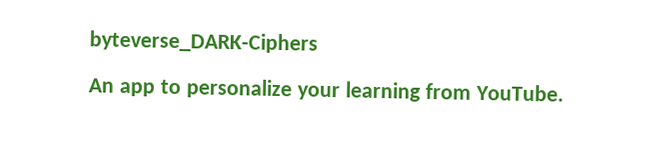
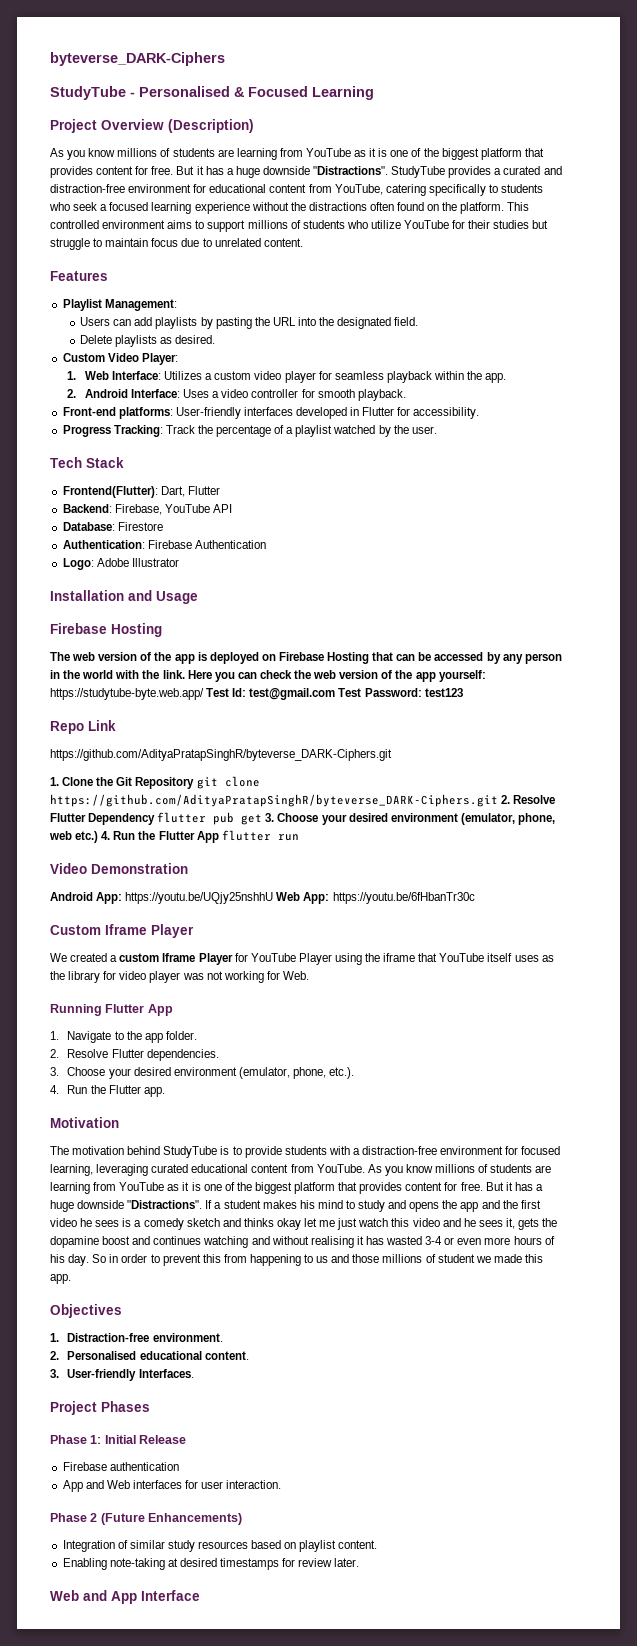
[88,78,564,102] An app to personalize your learning from YouTube. -> [50,86,374,100] [50,119,254,133] [50,148,544,160] [50,166,562,178] [50,184,544,196] [49,202,530,214] [50,220,549,232] [50,238,303,250] [50,271,108,281] [62,299,177,311] [80,317,419,329] [80,335,216,347] [62,353,178,365] [67,371,507,383] [67,389,406,401] [62,407,480,419] [62,425,437,437] [50,457,124,468] [62,486,220,498] [62,504,232,515] [62,522,163,531] [62,540,266,549] [62,558,179,570] [50,590,198,604] [50,623,162,637] [50,652,562,664] [50,670,486,682] [50,688,463,700] [50,720,116,734] [50,749,392,761] [50,776,260,789] [50,794,556,807] [50,812,555,825] [49,830,299,843] [50,863,188,874] [50,892,475,904] [50,924,194,938] [50,953,554,965] [50,971,309,983] [50,1004,173,1016] [50,1031,197,1043] [50,1049,219,1061] [50,1067,355,1079] [50,1085,165,1097] [50,1117,119,1128] [50,1146,561,1158] [50,1164,552,1176] [50,1182,543,1194] [50,1200,541,1212] [50,1218,558,1230] [50,1236,555,1248] [50,1254,543,1266] [50,1274,71,1284] [50,1304,122,1318] [50,1333,223,1342] [50,1351,249,1360] [50,1369,194,1381] [50,1401,150,1415] [50,1435,187,1444] [62,1462,179,1471] [62,1480,282,1492] [50,1513,243,1525] [62,1540,378,1552] [62,1558,360,1570] [50,1590,200,1604] StudyTube - Personalised & Focused Learning // Project Overview (Description) // As you know millions of students are learning from YouTube as it is one of the biggest platform that provides content for free. But it has a huge downside "Distractions". StudyTube provides a curated and distraction-free environment for educational content from YouTube, catering specifically to students who seek a focused learning experience without the distractions often found on the platform. This controlled environment aims to support millions of students who utilize YouTube for their studies but struggle to maintain focus due to unrelated content. // Features // Playlist Management: // Users can add playlists by pasting the URL into the designated field. // Delete playlists as desired. // Custom Video Player: // 1. Web Interface: Utilizes a custom video player for seamless playback within the app. // 2. Android Interface: Uses a video controller for smooth playback. // Front-end platforms: User-friendly interfaces developed in Flutter for accessibility. // Progress Tracking: Track the percentage of a playlist watched by the user. // Tech Stack // Frontend(Flutter): Dart, Flutter // Backend: Firebase, YouTube API // Database: Firestore // Authentication: Firebase Authentication // Logo: Adobe Illustrator // Installation and Usage // Firebase Hosting // The web version of the app is deployed on Firebase Hosting that can be accessed by any person in the world with the link. Here you can check the web version of the app yourself: https://studytube-byte.web.app/ Test Id: test@gmail.com Test Password: test123 // Repo Link // https://github.com/AdityaPratapSinghR/byteverse_DARK-Ciphers.git // 1. Clone the Git Repository git clone https://github.com/AdityaPratapSinghR/byteverse_DARK-Ciphers.git 2. Resolve Flutter Dependency flutter pub get 3. Choose your desired environment (emulator, phone, web etc.) 4. Run the Flutter App flutter run // Video Demonstration // Android App: https://youtu.be/UQjy25nshhU Web App: https://youtu.be/6fHbanTr30c // Custom Iframe Player // We created a custom Iframe Player for YouTube Player using the iframe that YouTube itself uses as the library for video player was not working for Web. // Running Flutter App // 1. Navigate to the app folder. // 2. Resolve Flutter dependencies. // 3. Choose your desired environment (emulator, phone, etc.). // 4. Run the Flutter app. // Motivation // The motivation behind StudyTube is to provide students with a distraction-free environment for focused learning, leveraging curated educational content from YouTube. As you know millions of students are learning from YouTube as it is one of the biggest platform that provides content for free. But it has a huge downside "Distractions". If a student makes his mind to study and opens the app and the first video he sees is a comedy sketch and thinks okay let me just watch this video and he sees it, gets the dopamine boost and continues watching and without realising it has wasted 3-4 or even more hours of his day. So in order to prevent this from happening to us and those millions of student we made this app. // Objectives // 1. Distraction-free environment. // 2. Personalised educational content. // 3. User-friendly Interfaces. // Project Phases // Phase 1: Initial Release // Firebase authentication // App and Web interfaces for user interaction. // Phase 2 (Future Enhancements) // Integration of similar study resources based on playlist content. // Enabling note-taking at desired timestamps for review later. // Web and App Interface

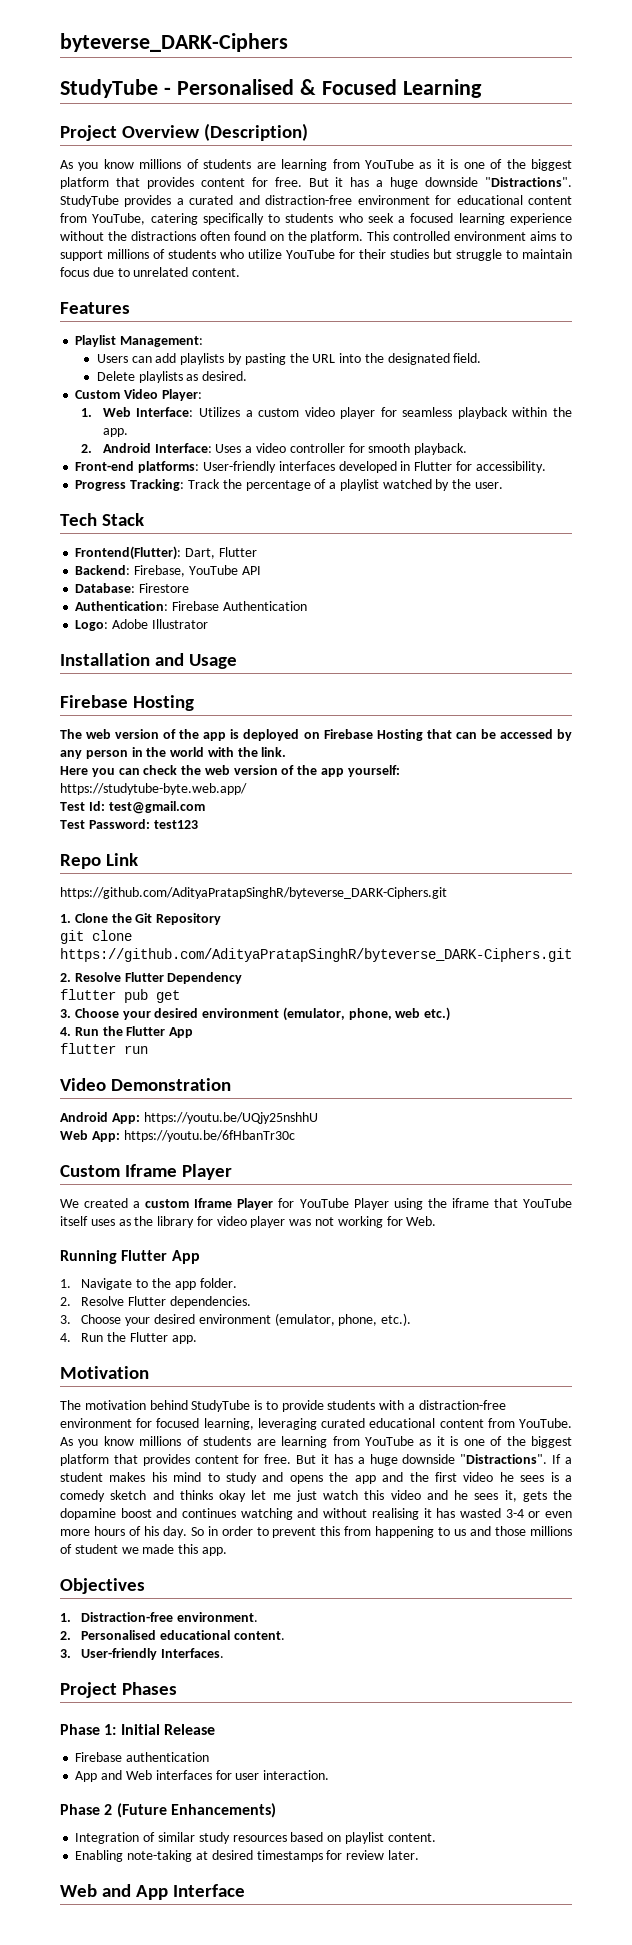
(185, 674) none -> (287, 752) //
(204, 694) none -> (247, 789) //
(336, 694) none -> (205, 807) //
(195, 783) none -> (222, 919) //
(498, 800) none -> (572, 955) //
(156, 819) none -> (243, 978) //
(263, 819) none -> (180, 996) //
(99, 837) none -> (451, 1014) //
(219, 837) none -> (194, 1032) //
(274, 898) none -> (318, 1118) //

